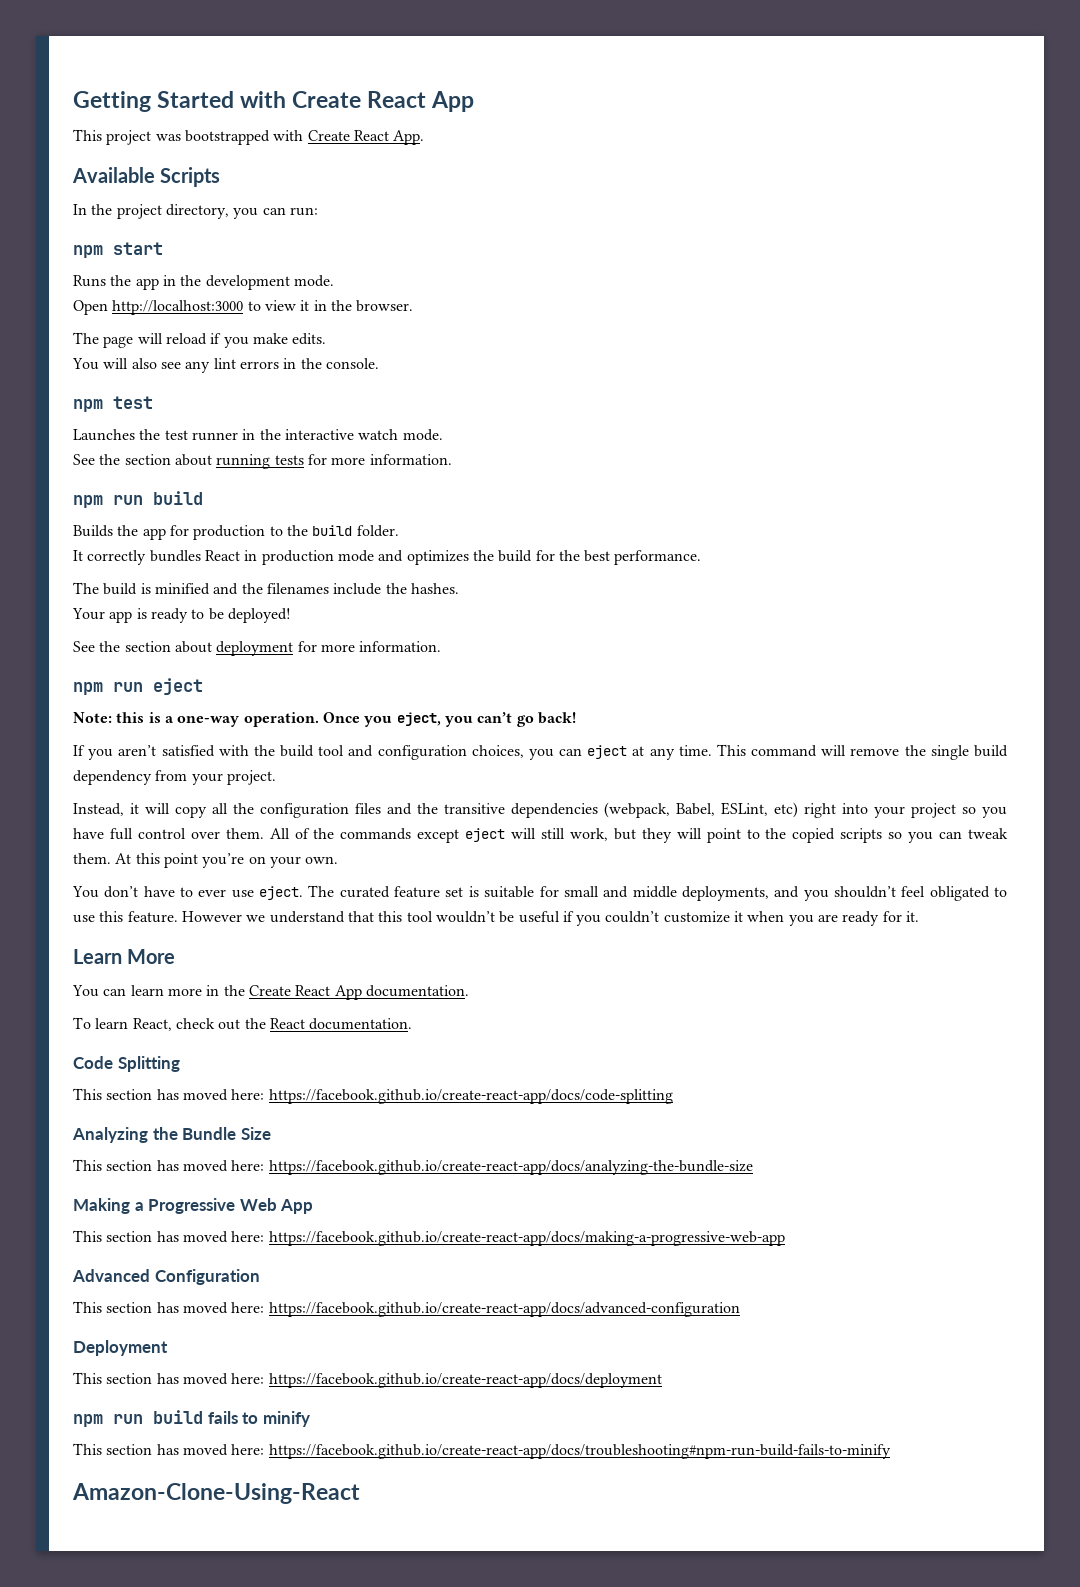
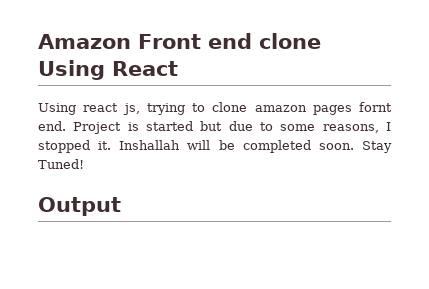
[73,91,475,112] [73,129,425,145] [72,167,221,187] [73,204,318,219] [73,242,163,258] [73,275,334,290] [73,300,414,315] [73,332,327,348] [72,358,379,373] [73,396,153,412] [73,429,443,441] [73,454,452,469] [73,491,203,508] [73,525,399,540] [73,550,702,565] [73,582,459,595] [72,608,291,623] [73,641,442,656] [73,678,203,695] [73,712,576,727] [73,744,1008,760] [73,770,276,785] [73,802,1007,818] [73,828,1008,843] [73,853,339,868] [72,885,1007,901] [73,911,920,926] [73,949,176,964] [72,985,469,1000] [73,1017,413,1031] [73,1056,180,1072] [73,1088,673,1104] [72,1127,271,1143] [73,1159,753,1175] [73,1198,314,1214] [73,1230,785,1246] [72,1269,260,1285] [73,1301,740,1317] [73,1340,168,1356] [73,1372,662,1388] [73,1410,310,1427] [73,1443,891,1459] [72,1483,360,1504] Getting Started with Create React App // This project was bootstrapped with Create React App. // Available Scripts // In the project directory, you can run: // npm start // Runs the app in the development mode. // Open http://localhost:3000 to view it in the browser. // The page will reload if you make edits. // You will also see any lint errors in the console. // npm test // Launches the test runner in the interactive watch mode. // See the section about running tests for more information. // npm run build // Builds the app for production to the build folder. // It correctly bundles React in production mode and optimizes the build for the best performance. // The build is minified and the filenames include the hashes. // Your app is ready to be deployed! // See the section about deployment for more information. // npm run eject // Note: this is a one-way operation. Once you eject, you can’t go back! // If you aren’t satisfied with the build tool and configuration choices, you can eject at any time. This command will remove the single build dependency from your project. // Instead, it will copy all the configuration files and the transitive dependencies (webpack, Babel, ESLint, etc) right into your project so you have full control over them. All of the commands except eject will still work, but they will point to the copied scripts so you can tweak them. At this point you’re on your own. // You don’t have to ever use eject. The curated feature set is suitable for small and middle deployments, and you shouldn’t feel obligated to use this feature. However we understand that this tool wouldn’t be useful if you couldn’t customize it when you are ready for it. // Learn More // You can learn more in the Create React App documentation. // To learn React, check out the React documentation. // Code Splitting // This section has moved here: https://facebook.github.io/create-react-app/docs/code-splitting // Analyzing the Bundle Size // This section has moved here: https://facebook.github.io/create-react-app/docs/analyzing-the-bundle-size // Making a Progressive Web App // This section has moved here: https://facebook.github.io/create-react-app/docs/making-a-progressive-web-app // Advanced Configuration // This section has moved here: https://facebook.github.io/create-react-app/docs/advanced-configuration // Deployment // This section has moved here: https://facebook.github.io/create-react-app/docs/deployment // npm run build fails to minify // This section has moved here: https://facebook.github.io/create-react-app/docs/troubleshooting#npm-run-build-fails-to-minify // Amazon-Clone-Using-React -> [38,33,321,49] [38,60,178,80] [38,102,392,115] [38,121,391,134] [38,140,392,153] [38,159,84,169] [38,197,121,216] Amazon Front end clone Using React // Using react js, trying to clone amazon pages fornt end. Project is started but due to some reasons, I stopped it. Inshallah will be completed soon. Stay Tuned! // Output

